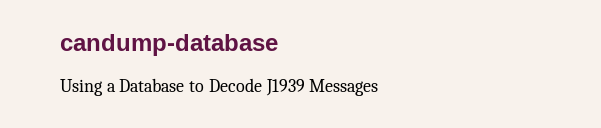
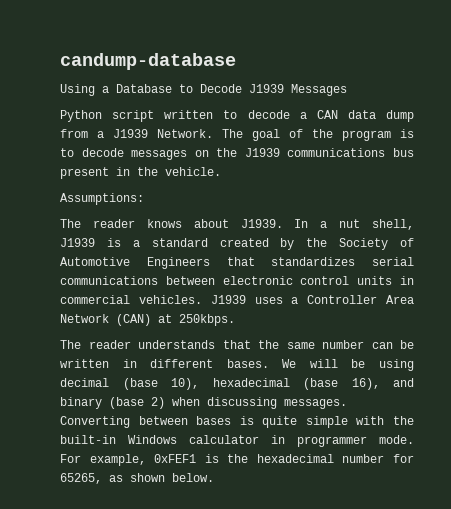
(379, 87) none -> [60,110,414,122] [60,129,414,141] [60,148,414,160] [60,167,221,179] [60,193,144,205] [60,219,414,230] [60,238,414,250] [60,257,414,269] [60,276,415,285] [60,295,414,304] [60,314,235,326] [60,340,414,349] [60,359,414,371] [60,378,414,390] [60,397,347,409] [60,416,414,428] [60,435,414,447] [60,454,414,466] [60,473,214,484] // Python script written to decode a CAN data dump from a J1939 Network. The goal of the program is to decode messages on the J1939 communications bus present in the vehicle. // Assumptions: // The reader knows about J1939. In a nut shell, J1939 is a standard created by the Society of Automotive Engineers that standardizes serial communications between electronic control units in commercial vehicles. J1939 uses a Controller Area Network (CAN) at 250kbps. // The reader understands that the same number can be written in different bases. We will be using decimal (base 10), hexadecimal (base 16), and binary (base 2) when discussing messages. Converting between bases is quite simple with the built-in Windows calculator in programmer mode. For example, 0xFEF1 is the hexadecimal number for 65265, as shown below.

